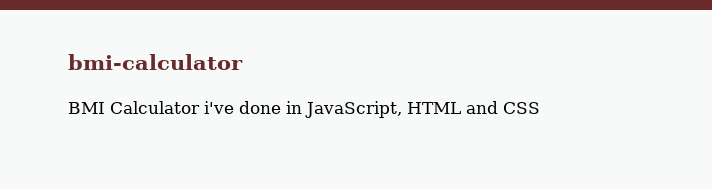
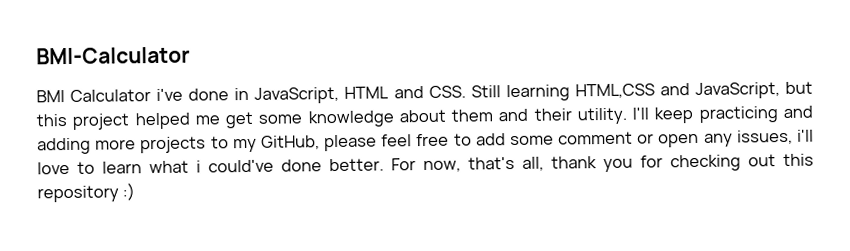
[68,54,243,70] bmi-calculator -> [36,46,190,65] BMI-Calculator
[503,102,540,114] CSS -> [428,81,813,102] [36,105,813,130] [37,129,814,155] [37,153,814,175] [37,183,136,203] CSS. Still learning HTML,CSS and JavaScript, but this project helped me get some knowledge about them and their utility. I'll keep practicing and adding more projects to my GitHub, please feel free to add some comment or open any issues, i'll love to learn what i could've done better. For now, that's all, thank you for checking out this repository :)

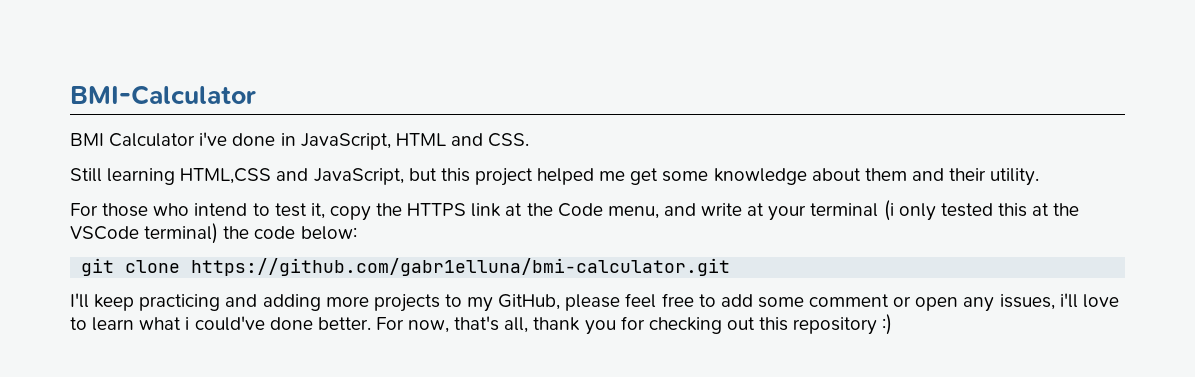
(466, 91) none -> (530, 140) //
(627, 116) none -> [70,200,1080,221] [70,223,357,244] [81,258,731,276] // For those who intend to test it, copy the HTTPS link at the Code menu, and write at your terminal (i only tested this at the VSCode terminal) the code below: // git clone https://github.com/gabr1elluna/bmi-calculator.git //

